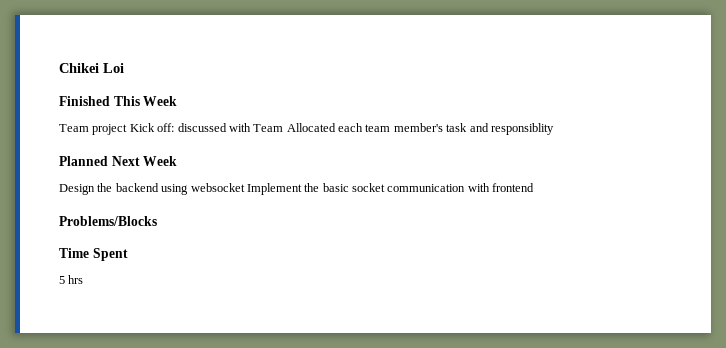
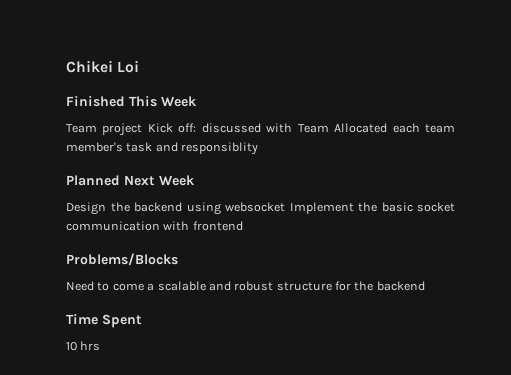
(157, 221) none -> [66,281,425,291] // Need to come a scalable and robust structure for the backend
[59,276,65,284] 5 -> [66,342,77,351] 10

